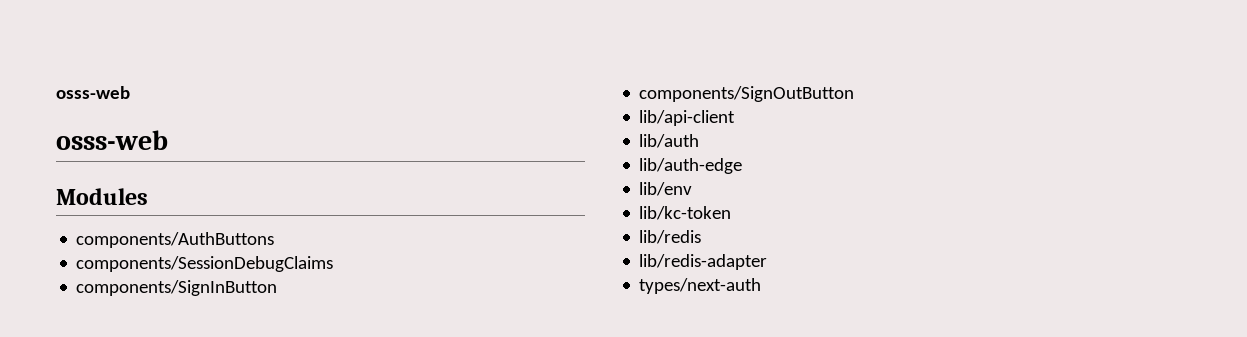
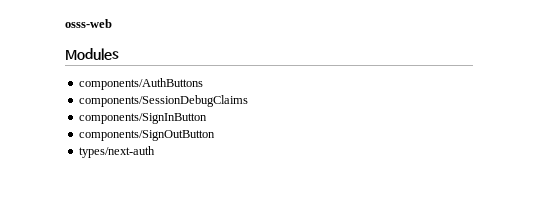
[56,86,130,99] [56,130,168,150] osss-web // osss-web -> [65,19,112,28] osss-web
[639,110,736,126] [639,134,700,148] [639,158,743,174] [639,182,693,196] [639,206,732,220] [639,230,702,244] [639,254,768,270] // lib/api-client // lib/auth // lib/auth-edge // lib/env // lib/kc-token // lib/redis // lib/redis-adapter -> (215, 135) none

